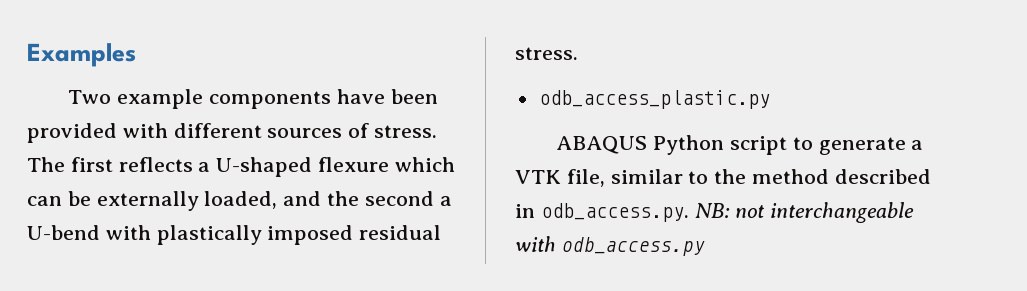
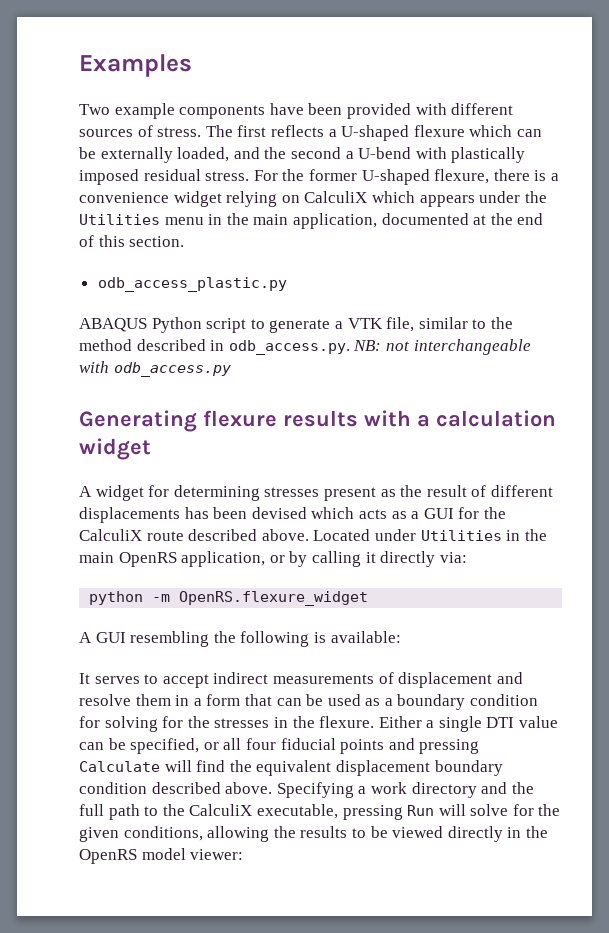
(578, 53) none -> [253,169,559,185] [79,191,547,207] [79,213,544,229] [79,235,185,247] For the former U-shaped flexure, there is a convenience widget relying on CalculiX which appears under the Utilities menu in the main application, documented at the end of this section.
(705, 246) none -> [79,410,556,432] [79,438,151,460] [79,485,553,501] [79,507,506,523] [79,529,547,541] [79,551,467,567] [89,591,369,606] [79,631,401,647] [79,672,523,688] [79,694,539,710] [79,716,559,732] [79,738,480,754] [79,760,503,776] [79,782,534,798] [79,804,561,820] [79,826,548,842] [79,848,244,864] // Generating flexure results with a calculation widget // A widget for determining stresses present as the result of different displacements has been devised which acts as a GUI for the CalculiX route described above. Located under Utilities in the main OpenRS application, or by calling it directly via: // python -m OpenRS.flexure_widget // A GUI resembling the following is available: // It serves to accept indirect measurements of displacement and resolve them in a form that can be used as a boundary condition for solving for the stresses in the flexure. Either a single DTI value can be specified, or all four fiducial points and pressing Calculate will find the equivalent displacement boundary condition described above. Specifying a work directory and the full path to the CalculiX executable, pressing Run will solve for the given conditions, allowing the results to be viewed directly in the OpenRS model viewer:

